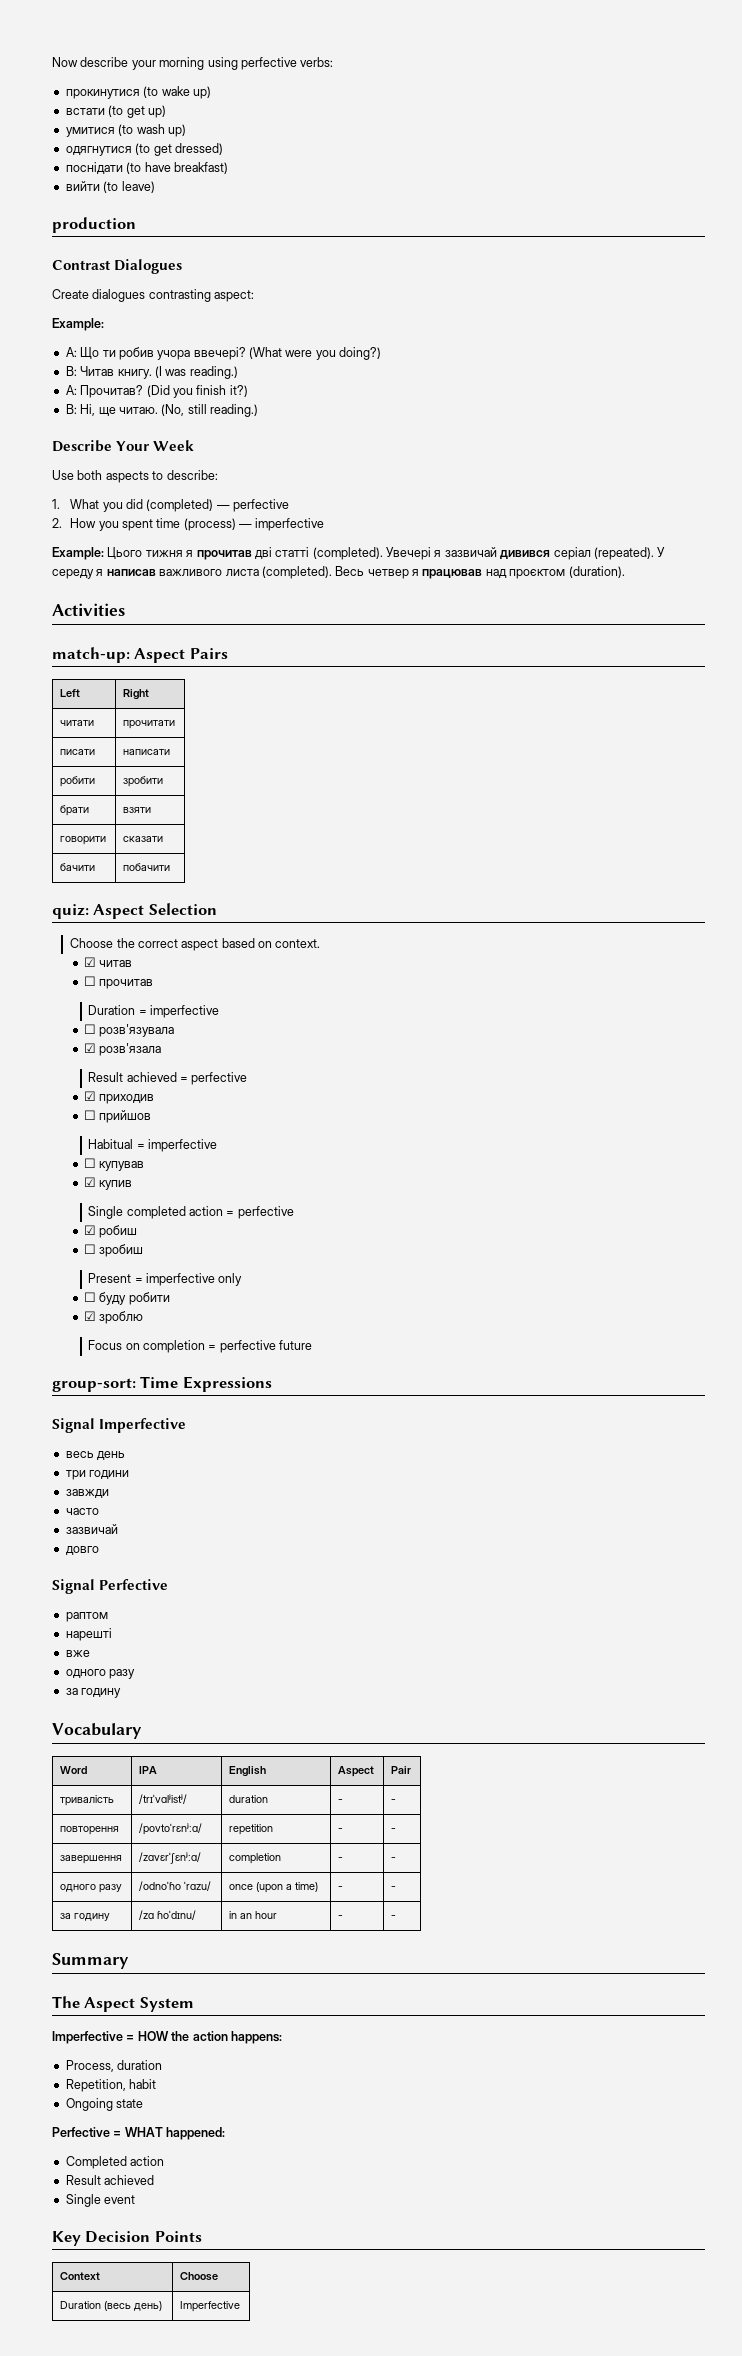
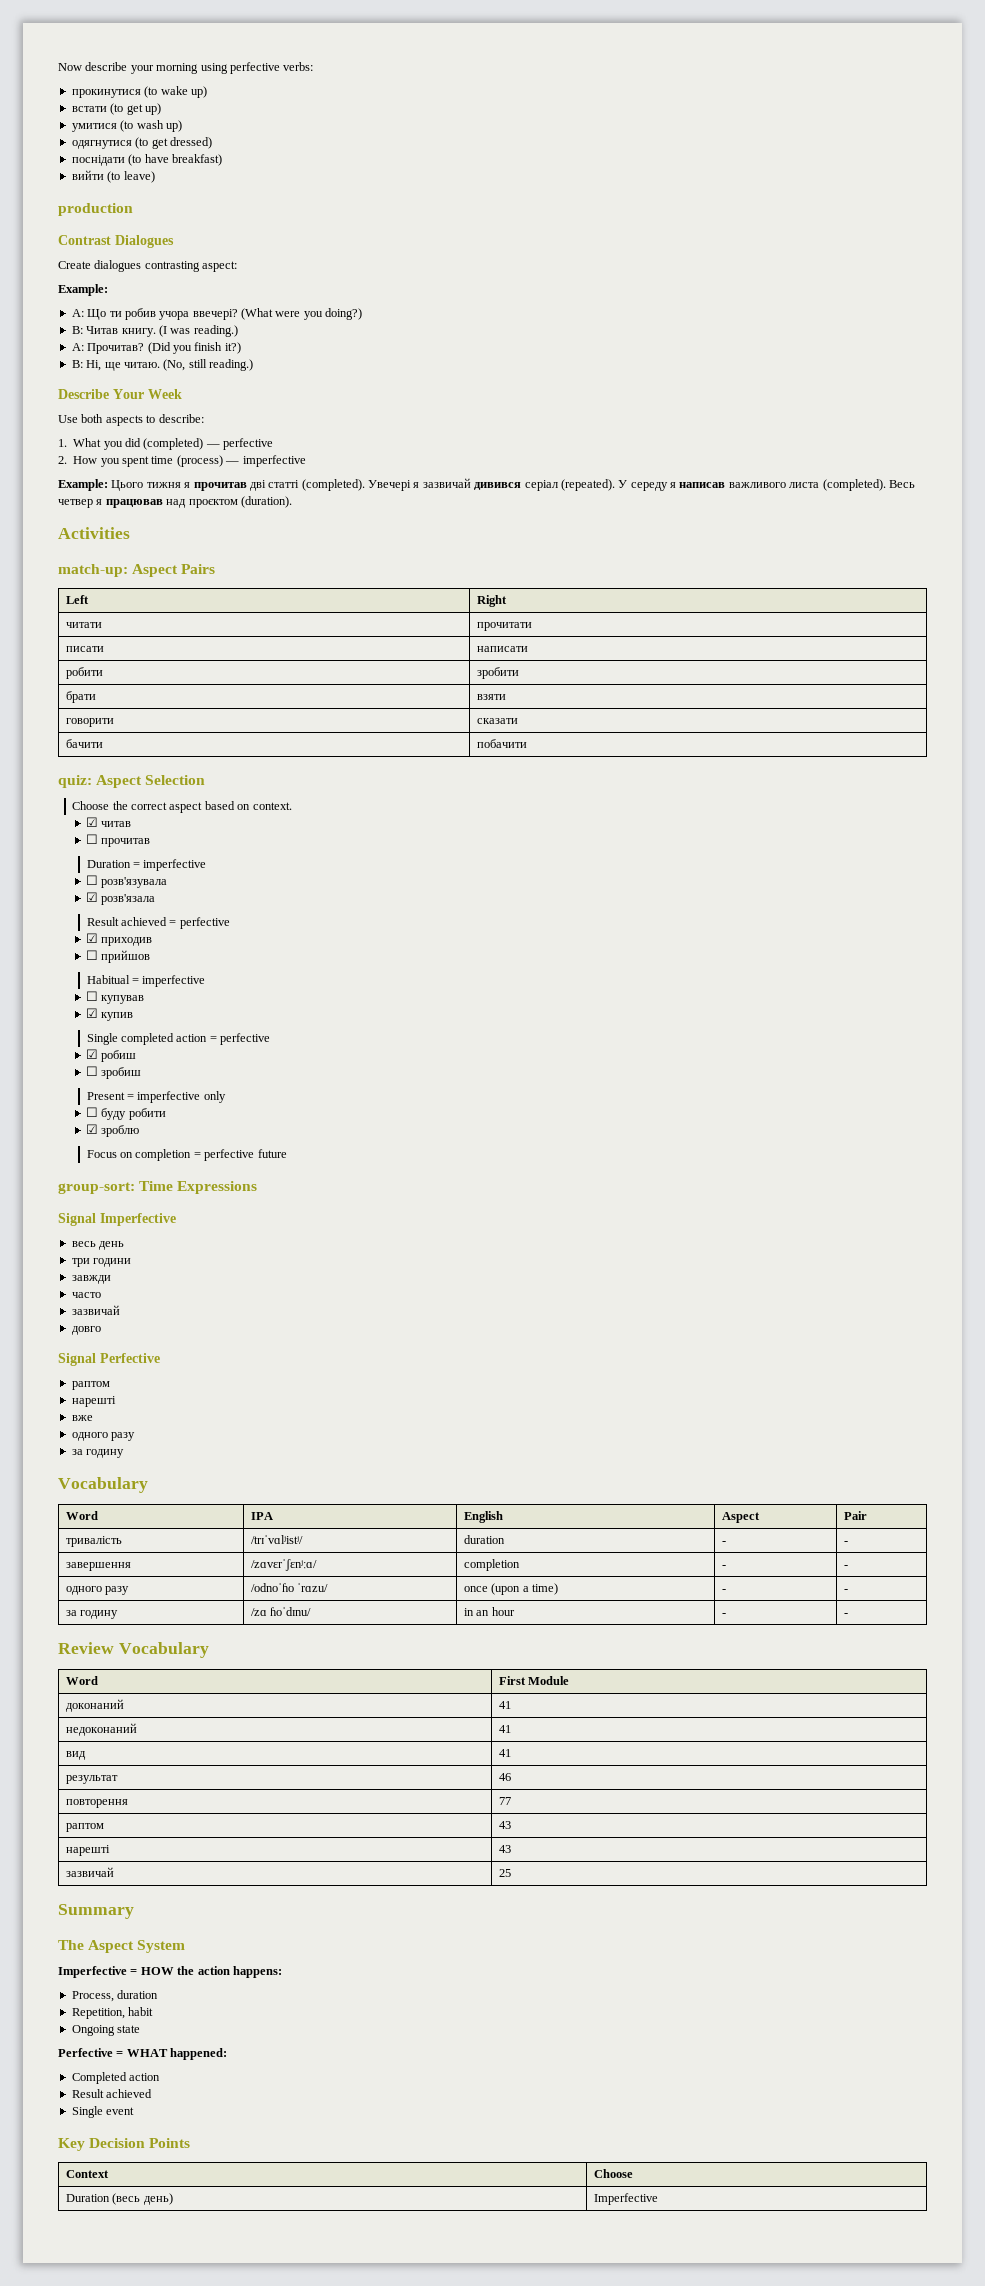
[60,1826,120,1835] [139,1823,203,1835] [229,1824,274,1835] [338,1828,344,1832] [391,1828,397,1832] // повторення | /povtoˈrɛnʲːɑ/ | repetition | - | - -> (848, 1542) none
(397, 1917) none -> [58,1642,209,1658] [65,1676,98,1685] [498,1676,570,1685] [65,1699,124,1712] [498,1701,511,1709] [65,1723,137,1736] [498,1725,511,1733] [65,1751,86,1760] [498,1749,511,1757] [65,1775,118,1784] [498,1773,511,1781] [65,1799,128,1808] [498,1797,511,1805] [65,1823,104,1832] [498,1821,511,1829] [65,1845,110,1856] [498,1845,511,1853] [65,1867,114,1877] [498,1869,511,1877] // Review Vocabulary // Word | First Module // доконаний | 41 // недоконаний | 41 // вид | 41 // результат | 46 // повторення | 77 // раптом | 43 // нарешті | 43 // зазвичай | 25

